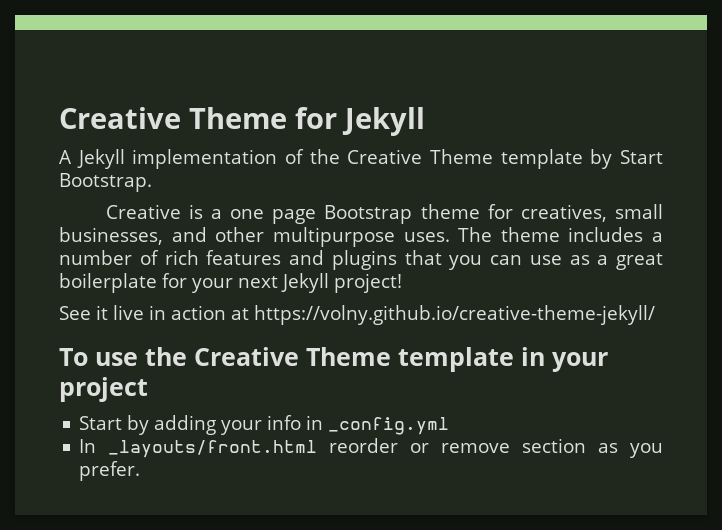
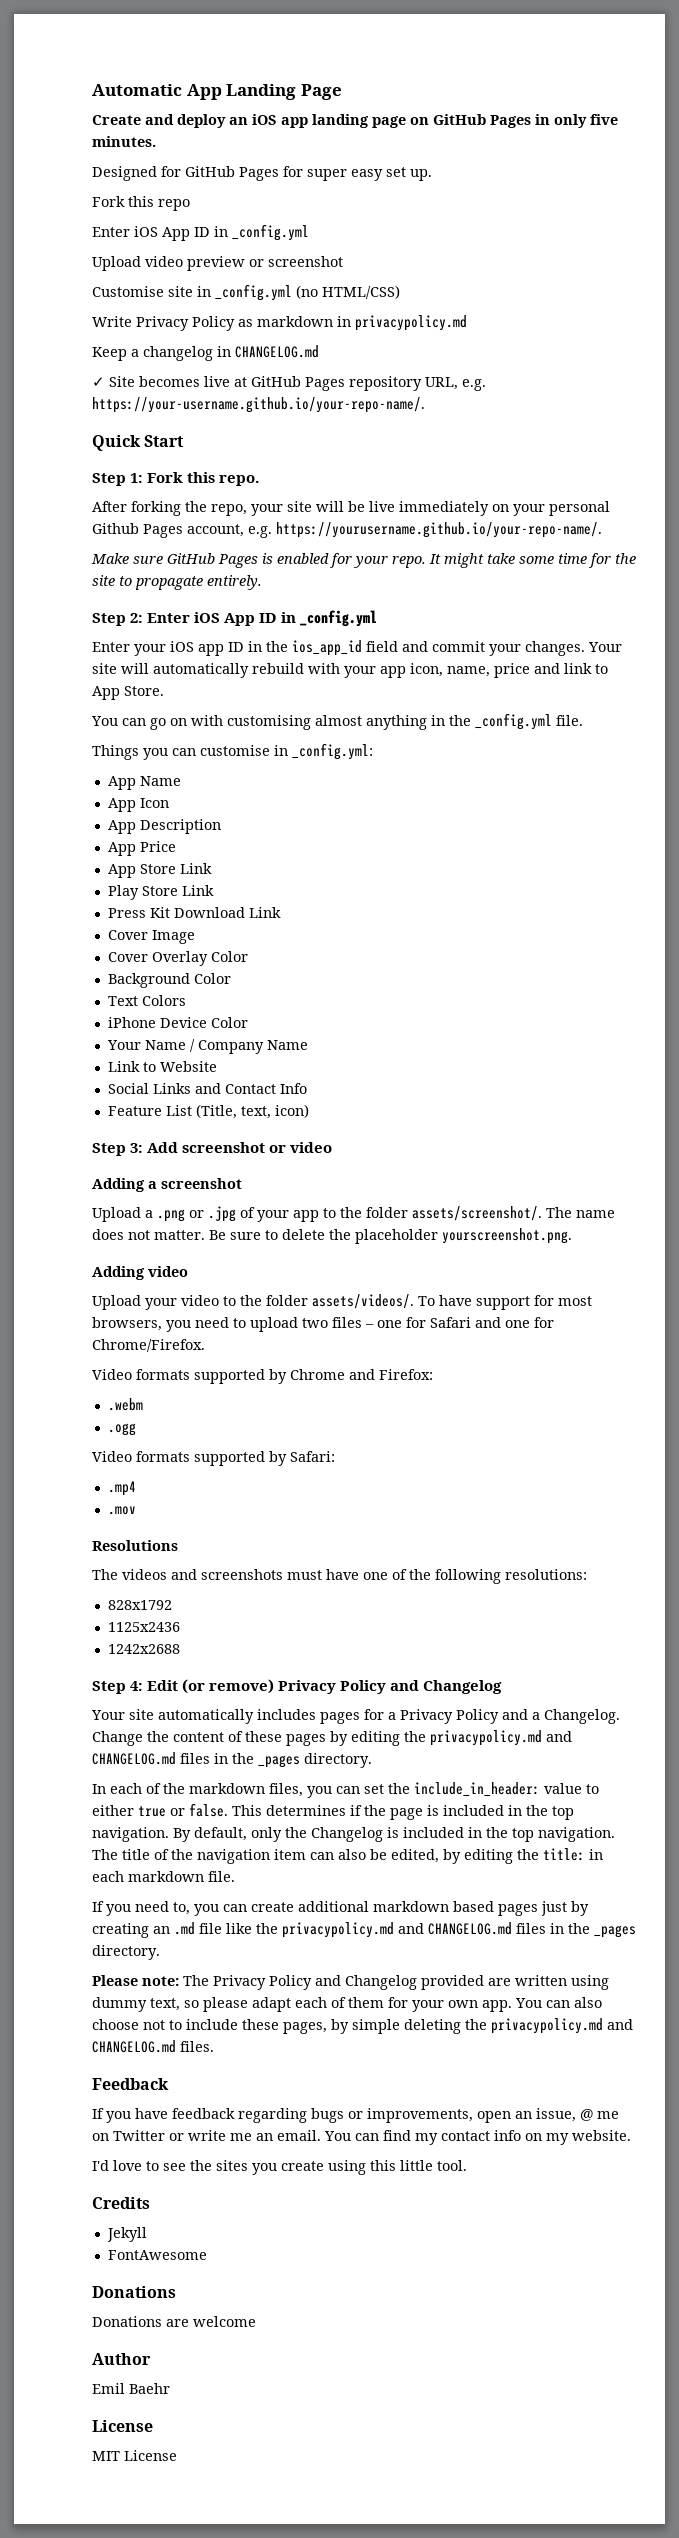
[59,107,425,136] [59,149,663,169] [59,173,152,192] [105,204,663,224] [59,227,663,247] [59,250,663,270] [59,273,402,293] [59,305,655,325] [59,347,608,372] [59,377,148,402] [79,415,450,435] [79,438,663,458] [79,461,141,481] Creative Theme for Jekyll // A Jekyll implementation of the Creative Theme template by Start Bootstrap. // Creative is a one page Bootstrap theme for creatives, small businesses, and other multipurpose uses. The theme includes a number of rich features and plugins that you can use as a great boilerplate for your next Jekyll project! // See it live in action at https://volny.github.io/creative-theme-jekyll/ // To use the Creative Theme template in your project // Start by adding your info in _config.yml // In _layouts/front.html reorder or remove section as you prefer. -> [92,84,342,100] [92,114,618,128] [92,136,156,147] [92,166,432,181] [92,196,190,211] [92,224,309,241] [92,256,343,271] [92,284,400,301] [92,315,467,331] [92,345,319,361] [92,376,486,391] [92,397,425,413] [92,435,185,451] [92,472,260,486] [92,501,610,516] [92,522,602,538] [91,553,636,568] [92,575,262,590] [92,610,378,627] [92,640,622,656] [92,663,608,678] [92,686,164,700] [91,713,583,730] [92,743,373,760] [107,776,181,790] [107,798,169,812] [107,819,221,834] [107,841,176,856] [107,863,212,878] [107,885,214,900] [107,907,281,918] [107,930,195,944] [107,951,248,966] [107,973,231,988] [107,995,186,1006] [107,1017,248,1028] [106,1039,308,1054] [107,1061,217,1072] [107,1083,307,1094] [107,1104,309,1119] [92,1142,333,1156] [92,1178,242,1192] [92,1206,615,1222] [92,1228,572,1244] [92,1266,188,1280] [92,1294,592,1310] [92,1317,554,1332] [92,1339,205,1352] [92,1369,433,1384] [107,1398,143,1411] [107,1423,136,1436] [92,1451,335,1466] [107,1481,136,1496] [107,1506,136,1515] [92,1540,178,1551] [92,1569,587,1584] [107,1600,172,1610] [107,1622,180,1632] [107,1644,180,1654] [92,1679,503,1694] [91,1709,620,1724] [92,1730,572,1746] [92,1752,372,1768] [92,1782,599,1798] [92,1803,574,1820] [92,1827,615,1842] [92,1848,603,1864] [92,1871,235,1882] [92,1901,589,1916] [92,1922,636,1938] [92,1945,160,1960] [92,1975,609,1990] [92,1997,602,2012] [92,2018,633,2034] [92,2040,214,2053] [92,2078,169,2090] [92,2108,619,2123] [92,2130,631,2145] [92,2160,467,2175] [92,2197,150,2209] [106,2227,147,2242] [107,2250,207,2260] [92,2286,176,2298] [92,2316,256,2327] [92,2353,151,2365] [92,2383,170,2394] [92,2420,153,2432] [92,2450,177,2461] Automatic App Landing Page // Create and deploy an iOS app landing page on GitHub Pages in only five minutes. // Designed for GitHub Pages for super easy set up. // Fork this repo // Enter iOS App ID in _config.yml // Upload video preview or screenshot // Customise site in _config.yml (no HTML/CSS) // Write Privacy Policy as markdown in privacypolicy.md // Keep a changelog in CHANGELOG.md // ✓ Site becomes live at GitHub Pages repository URL, e.g. https://your-username.github.io/your-repo-name/. // Quick Start // Step 1: Fork this repo. // After forking the repo, your site will be live immediately on your personal Github Pages account, e.g. https://yourusername.github.io/your-repo-name/. // Make sure GitHub Pages is enabled for your repo. It might take some time for the site to propagate entirely. // Step 2: Enter iOS App ID in _config.yml // Enter your iOS app ID in the ios_app_id field and commit your changes. Your site will automatically rebuild with your app icon, name, price and link to App Store. // You can go on with customising almost anything in the _config.yml file. // Things you can customise in _config.yml: // App Name // App Icon // App Description // App Price // App Store Link // Play Store Link // Press Kit Download Link // Cover Image // Cover Overlay Color // Background Color // Text Colors // iPhone Device Color // Your Name / Company Name // Link to Website // Social Links and Contact Info // Feature List (Title, text, icon) // Step 3: Add screenshot or video // Adding a screenshot // Upload a .png or .jpg of your app to the folder assets/screenshot/. The name does not matter. Be sure to delete the placeholder yourscreenshot.png. // Adding video // Upload your video to the folder assets/videos/. To have support for most browsers, you need to upload two files – one for Safari and one for Chrome/Firefox. // Video formats supported by Chrome and Firefox: // .webm // .ogg // Video formats supported by Safari: // .mp4 // .mov // Resolutions // The videos and screenshots must have one of the following resolutions: // 828x1792 // 1125x2436 // 1242x2688 // Step 4: Edit (or remove) Privacy Policy and Changelog // Your site automatically includes pages for a Privacy Policy and a Changelog. Change the content of these pages by editing the privacypolicy.md and CHANGELOG.md files in the _pages directory. // In each of the markdown files, you can set the include_in_header: value to either true or false. This determines if the page is included in the top navigation. By default, only the Changelog is included in the top navigation. The title of the navigation item can also be edited, by editing the title: in each markdown file. // If you need to, you can create additional markdown based pages just by creating an .md file like the privacypolicy.md and CHANGELOG.md files in the _pages directory. // Please note: The Privacy Policy and Changelog provided are written using dummy text, so please adapt each of them for your own app. You can also choose not to include these pages, by simple deleting the privacypolicy.md and CHANGELOG.md files. // Feedback // If you have feedback regarding bugs or improvements, open an issue, @ me on Twitter or write me an email. You can find my contact info on my website. // I'd love to see the sites you create using this little tool. // Credits // Jekyll // FontAwesome // Donations // Donations are welcome // Author // Emil Baehr // License // MIT License

